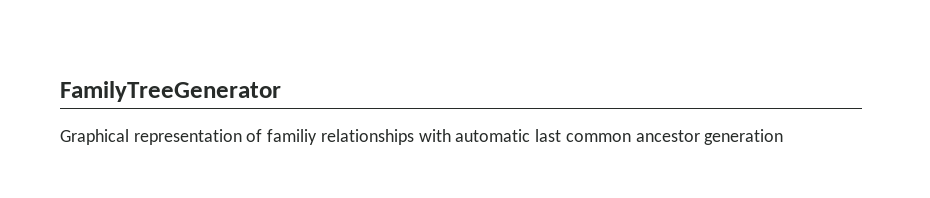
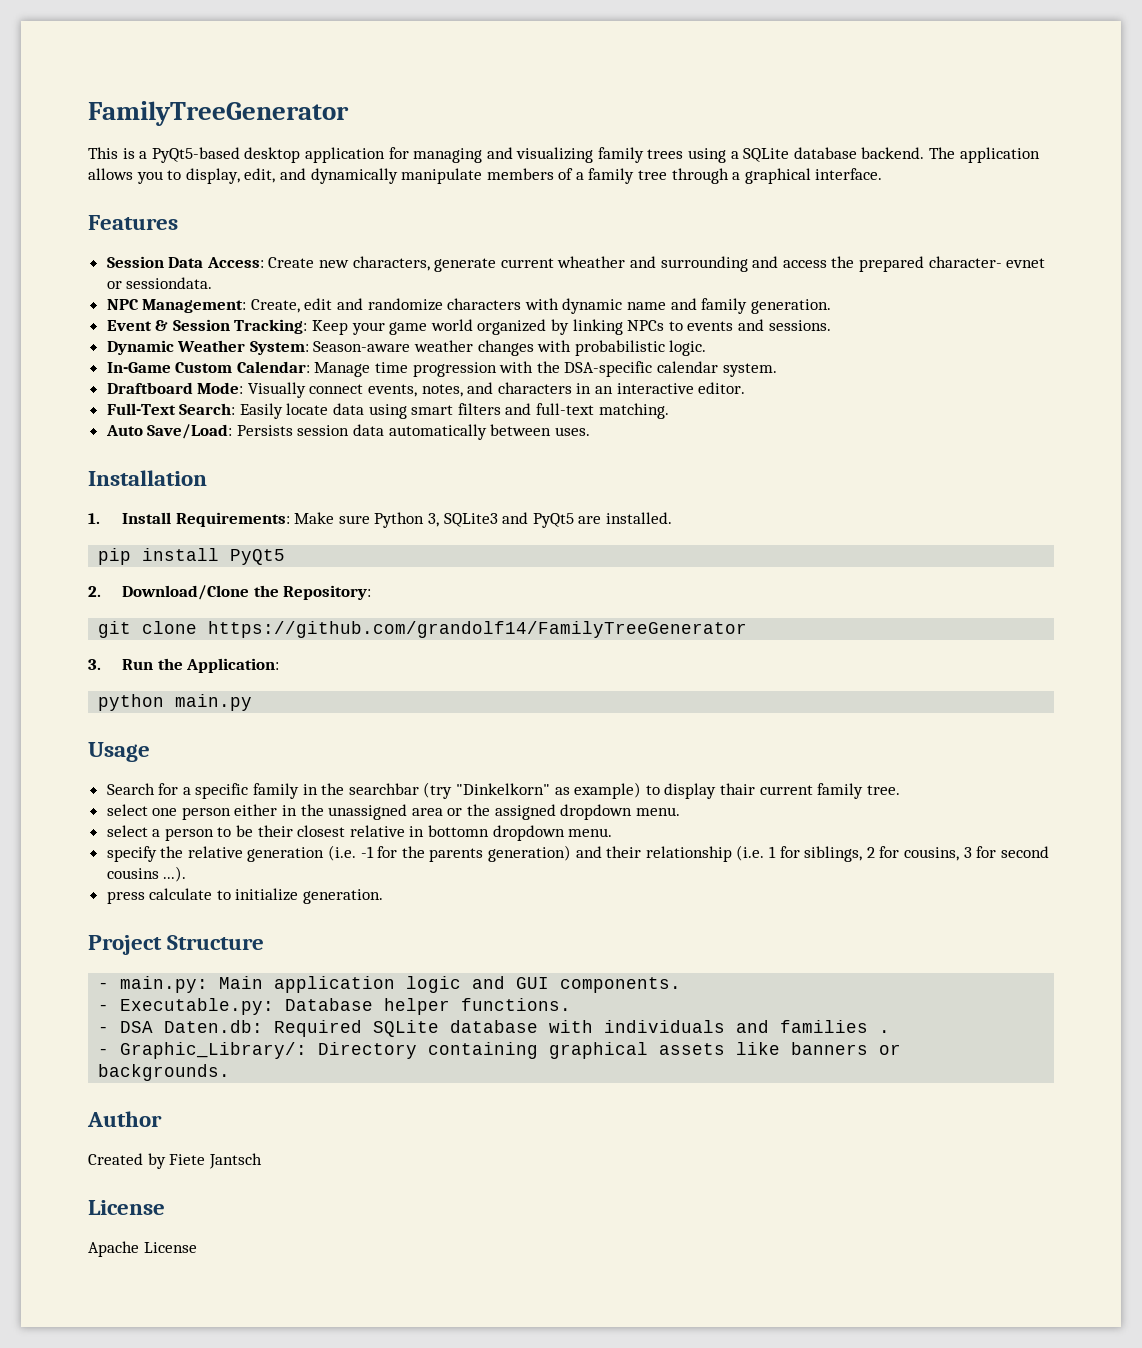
[60,129,784,145] Graphical representation of familiy relationships with automatic last common ancestor generation -> [88,147,1040,163] [88,168,883,184] [88,215,178,230] [106,256,1046,272] [106,277,213,289] [106,298,831,314] [106,319,831,335] [106,340,707,356] [106,361,777,377] [106,382,746,398] [106,403,669,419] [105,424,590,440] [88,470,207,486] [88,512,672,528] [98,548,286,565] [88,585,372,600] [98,621,748,638] [88,658,280,673] [98,694,253,711] [88,742,150,762] [106,782,900,799] [106,804,680,820] [106,825,613,841] [106,845,1049,862] [106,866,187,882] [106,888,384,904] [88,935,265,955] [98,976,682,993] [98,998,572,1015] [98,1020,891,1037] [98,1042,902,1059] [98,1064,231,1081] [87,1111,162,1127] [88,1153,262,1169] [88,1200,165,1215] [88,1241,197,1257] This is a PyQt5-based desktop application for managing and visualizing family trees using a SQLite database backend. The application allows you to display, edit, and dynamically manipulate members of a family tree through a graphical interface. // Features // Session Data Access: Create new characters, generate current wheather and surrounding and access the prepared character- evnet or sessiondata. // NPC Management: Create, edit and randomize characters with dynamic name and family generation. // Event & Session Tracking: Keep your game world organized by linking NPCs to events and sessions. // Dynamic Weather System: Season-aware weather changes with probabilistic logic. // In-Game Custom Calendar: Manage time progression with the DSA-specific calendar system. // Draftboard Mode: Visually connect events, notes, and characters in an interactive editor. // Full-Text Search: Easily locate data using smart filters and full-text matching. // Auto Save/Load: Persists session data automatically between uses. // Installation // 1. Install Requirements: Make sure Python 3, SQLite3 and PyQt5 are installed. // pip install PyQt5 // 2. Download/Clone the Repository: // git clone https://github.com/grandolf14/FamilyTreeGenerator // 3. Run the Application: // python main.py // Usage // Search for a specific family in the searchbar (try "Dinkelkorn" as example) to display thair current family tree. // select one person either in the unassigned area or the assigned dropdown menu. // select a person to be their closest relative in bottomn dropdown menu. // specify the relative generation (i.e. -1 for the parents generation) and their relationship (i.e. 1 for siblings, 2 for cousins, 3 for second cousins ...). // press calculate to initialize generation. // Project Structure // - main.py: Main application logic and GUI components. // - Executable.py: Database helper functions. // - DSA Daten.db: Required SQLite database with individuals and families . // - Graphic_Library/: Directory containing graphical assets like banners or backgrounds. // Author // Created by Fiete Jantsch // License // Apache License

